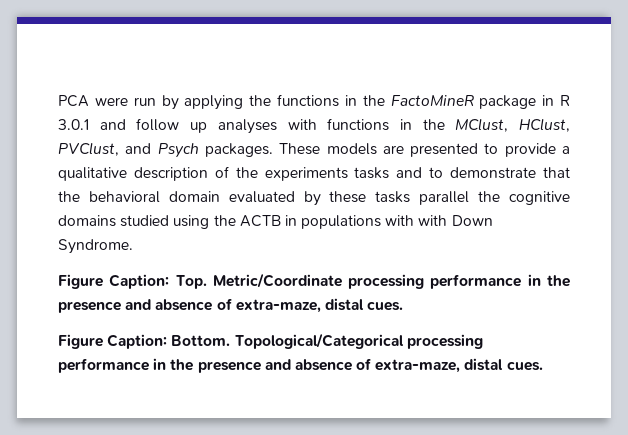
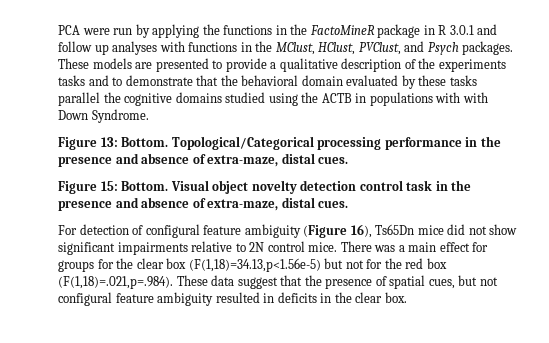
[109,273,342,289] Caption: Top. Metric/Coordinate -> [100,136,314,150] 13: Bottom. Topological/Categorical
[107,333,483,349] [58,358,543,373] Caption: Bottom. Topological/Categorical processing performance in the presence and absence of extra-maze, distal cues. -> [100,180,472,194] [58,197,349,211] [58,224,518,238] [58,241,489,255] [58,258,447,272] [58,275,498,289] [58,292,407,306] 15: Bottom. Visual object novelty detection control task in the presence and absence of extra-maze, distal cues. // For detection of configural feature ambiguity (Figure 16), Ts65Dn mice did not show significant impairments relative to 2N control mice. There was a main effect for groups for the clear box (F(1,18)=34.13,p<1.56e-5) but not for the red box (F(1,18)=.021,p=.984). These data suggest that the presence of spatial cues, but not configural feature ambiguity resulted in deficits in the clear box.

